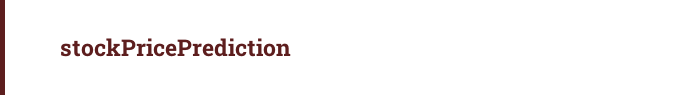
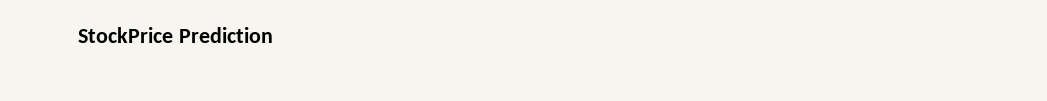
[60,38,291,57] stockPricePrediction -> [78,27,273,43] StockPrice Prediction

